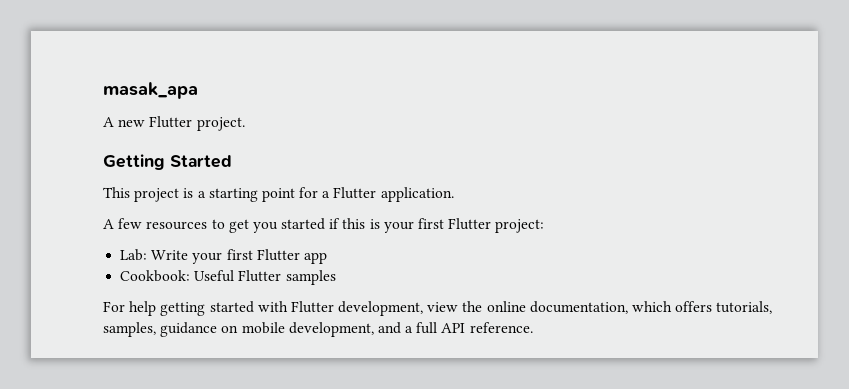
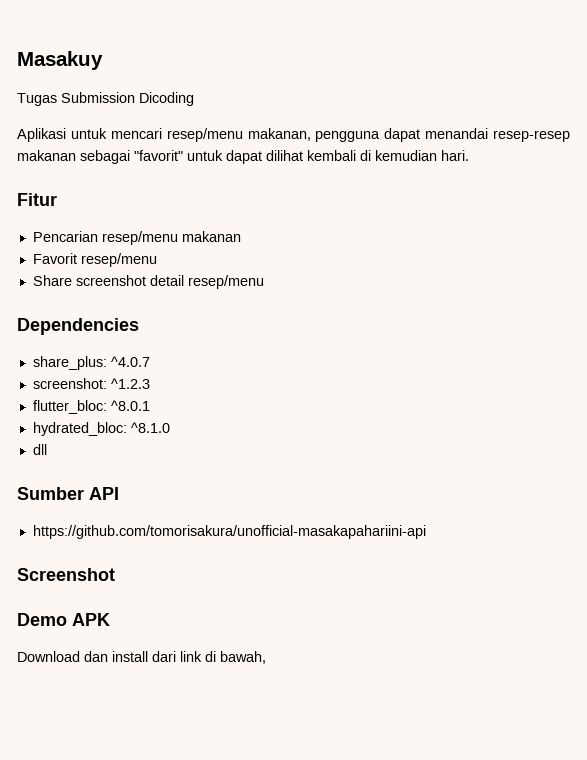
[103,82,198,99] [103,116,245,131] [103,154,232,170] [103,187,454,202] [103,218,545,233] [120,249,327,264] [120,270,336,285] [103,301,773,316] [103,322,533,337] masak_apa // A new Flutter project. // Getting Started // This project is a starting point for a Flutter application. // A few resources to get you started if this is your first Flutter project: // Lab: Write your first Flutter app // Cookbook: Useful Flutter samples // For help getting started with Flutter development, view the online documentation, which offers tutorials, samples, guidance on mobile development, and a full API reference. -> [17,51,103,70] [17,92,194,106] [17,128,570,142] [17,150,469,164] [17,193,57,206] [32,231,241,245] [32,253,157,267] [32,275,264,289] [17,318,139,335] [32,356,150,370] [32,378,150,389] [32,400,150,414] [32,422,170,436] [32,444,47,455] [17,487,119,500] [32,525,426,539] [17,568,115,581] [17,613,110,626] [17,651,266,664] Masakuy // Tugas Submission Dicoding // Aplikasi untuk mencari resep/menu makanan, pengguna dapat menandai resep-resep makanan sebagai "favorit" untuk dapat dilihat kembali di kemudian hari. // Fitur // Pencarian resep/menu makanan // Favorit resep/menu // Share screenshot detail resep/menu // Dependencies // share_plus: ^4.0.7 // screenshot: ^1.2.3 // flutter_bloc: ^8.0.1 // hydrated_bloc: ^8.1.0 // dll // Sumber API // https://github.com/tomorisakura/unofficial-masakapahariini-api // Screenshot // Demo APK // Download dan install dari link di bawah,

